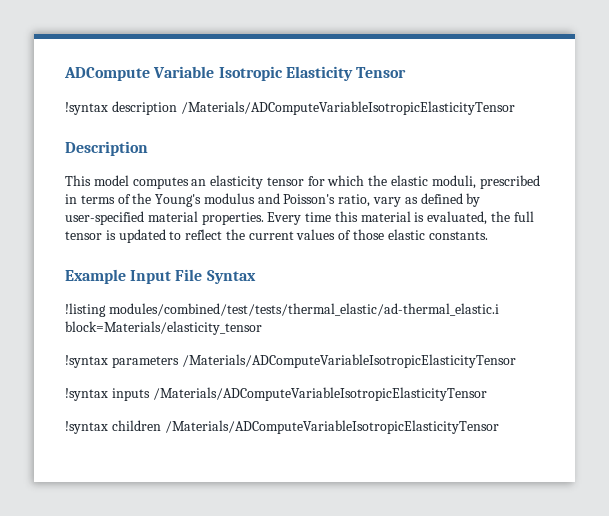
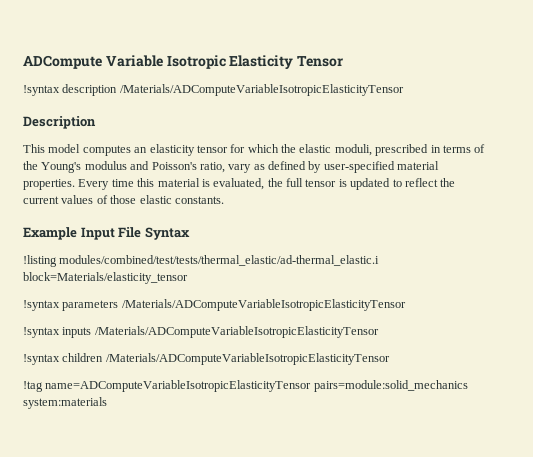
(499, 427) none -> [23,380,468,392] [23,397,107,409] // !tag name=ADComputeVariableIsotropicElasticityTensor pairs=module:solid_mechanics system:materials

